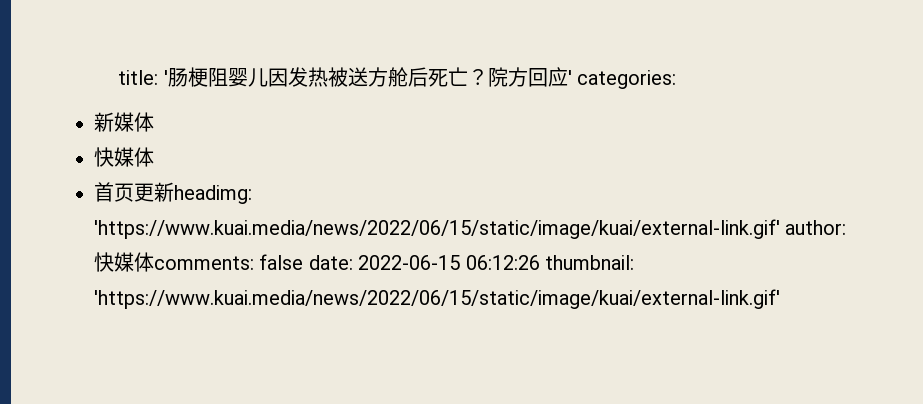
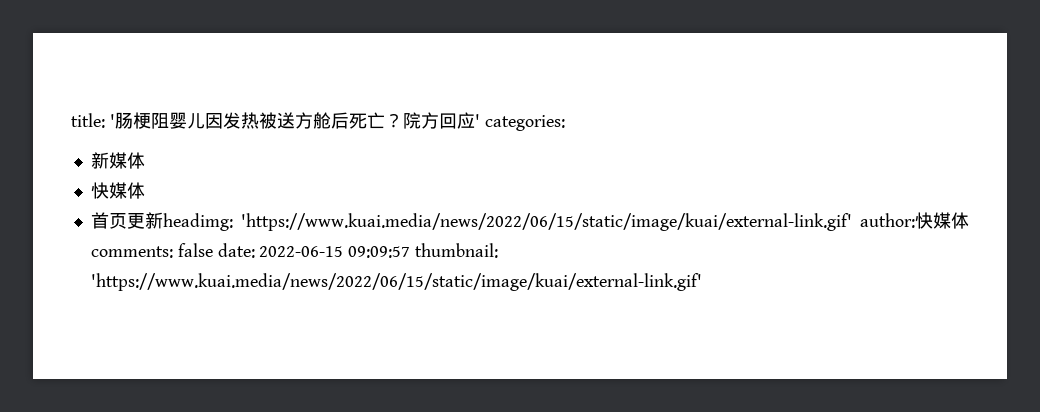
[465,255,540,270] 06:12:26 -> [348,246,411,258] 09:09:57

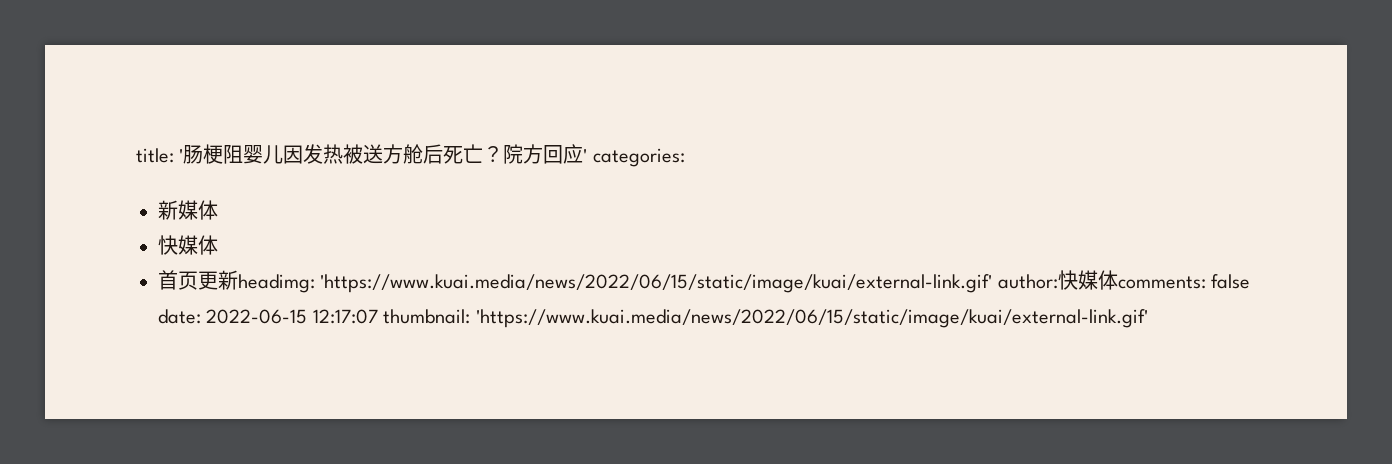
[348,246,411,258] 09:09:57 -> [312,309,378,324] 12:17:07

